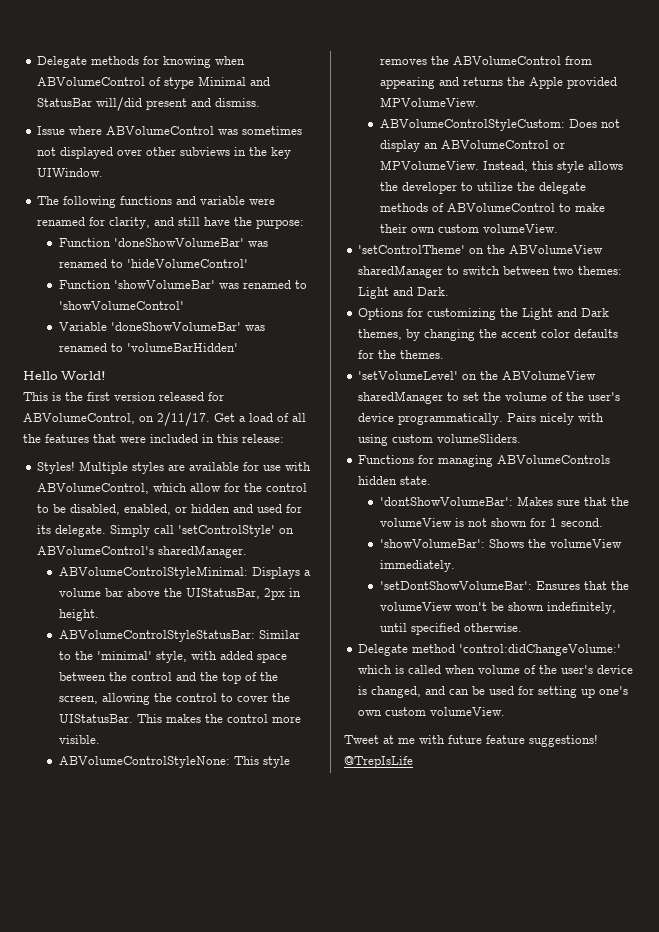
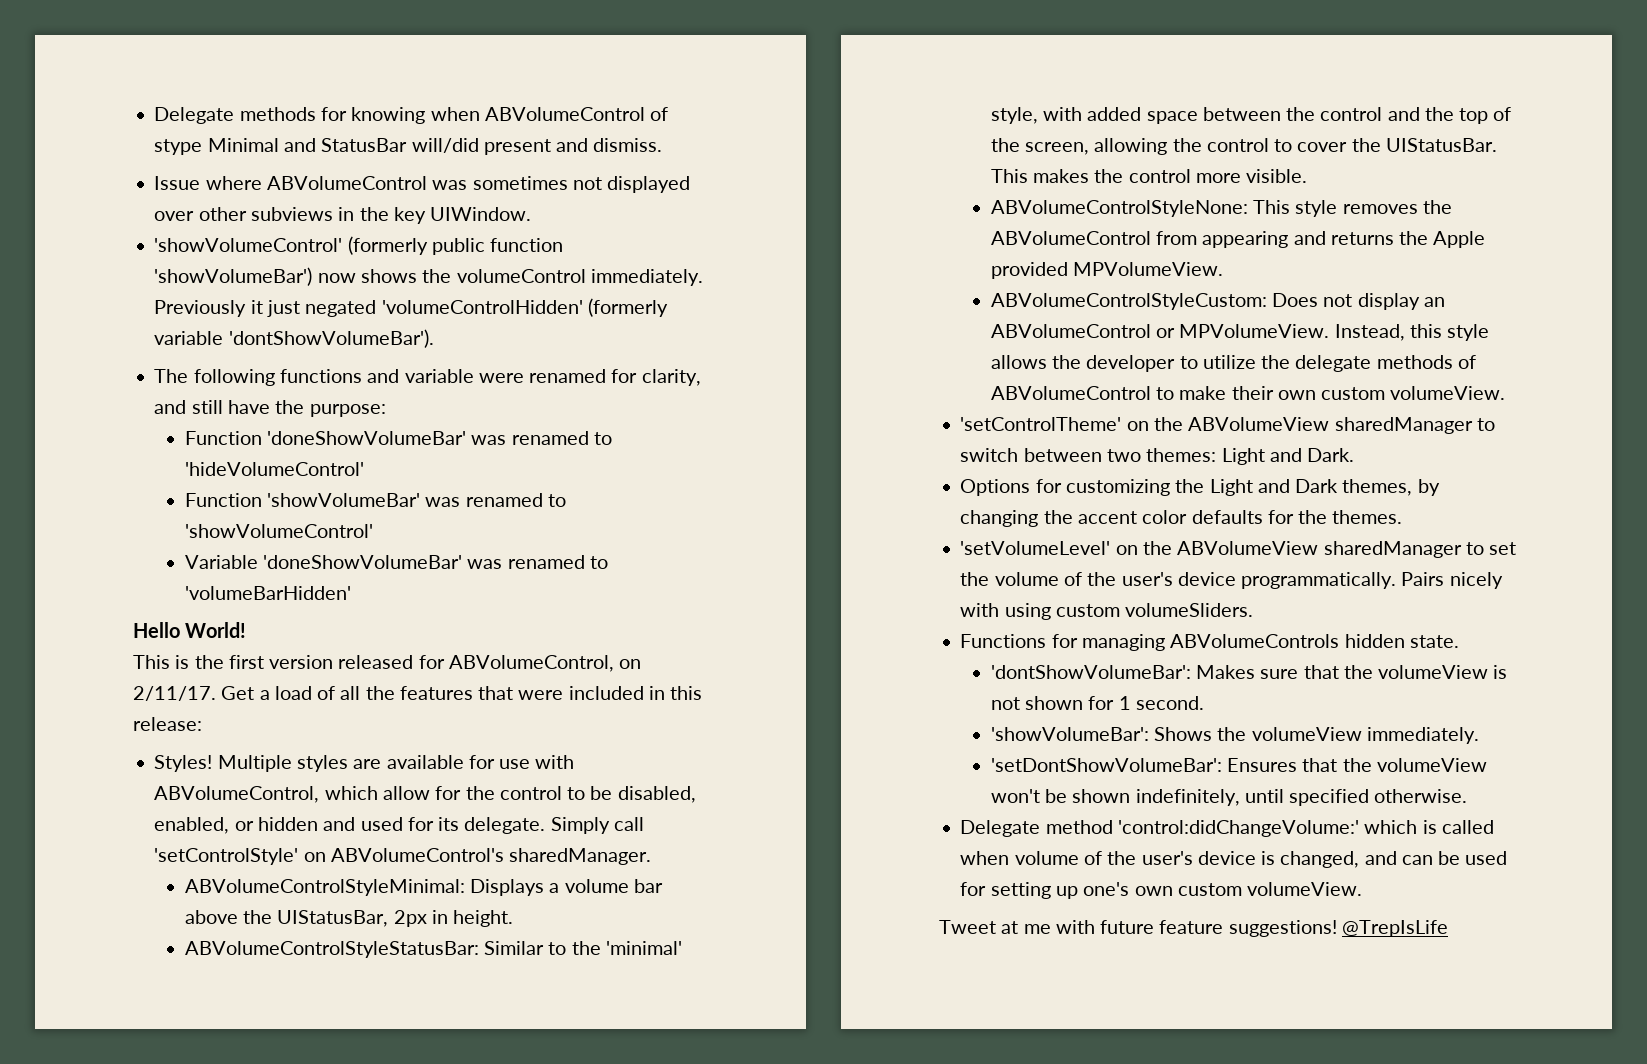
(104, 172) none -> [154,236,564,255] [154,267,703,286] [154,298,668,317] [154,329,434,348] // 'showVolumeControl' (formerly public function 'showVolumeBar') now shows the volumeControl immediately. Previously it just negated 'volumeControlHidden' (formerly variable 'dontShowVolumeBar').

